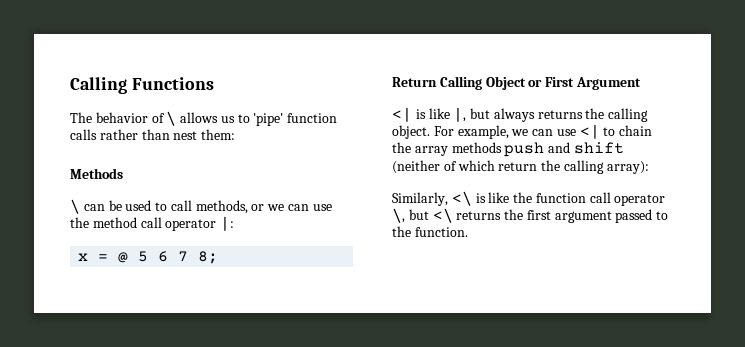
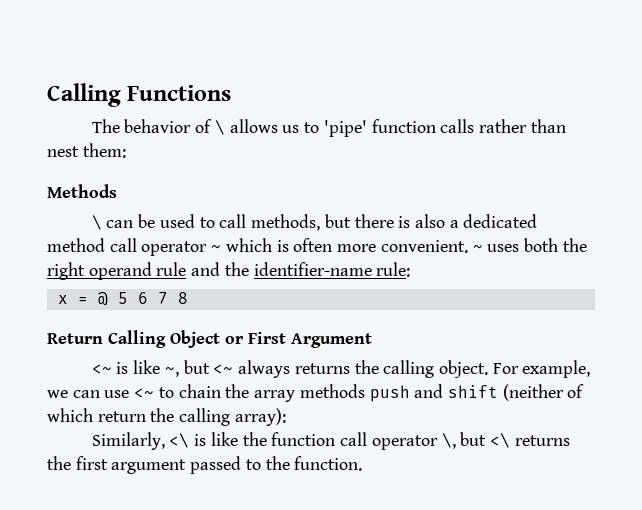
[251,204,332,211] [70,216,235,231] or we can use the method call operator |: -> [324,214,538,228] [47,238,587,256] [47,262,411,280] but there is also a dedicated method call operator ~ which is often more convenient. ~ uses both the right operand rule and the identifier-name rule:
[198,251,219,264] 8; -> [177,292,188,304] 8
[392,107,491,122] <| is like |, but -> [91,360,234,377] <~ is like ~, but <~
[579,124,600,139] <| -> [134,388,155,398] <~

